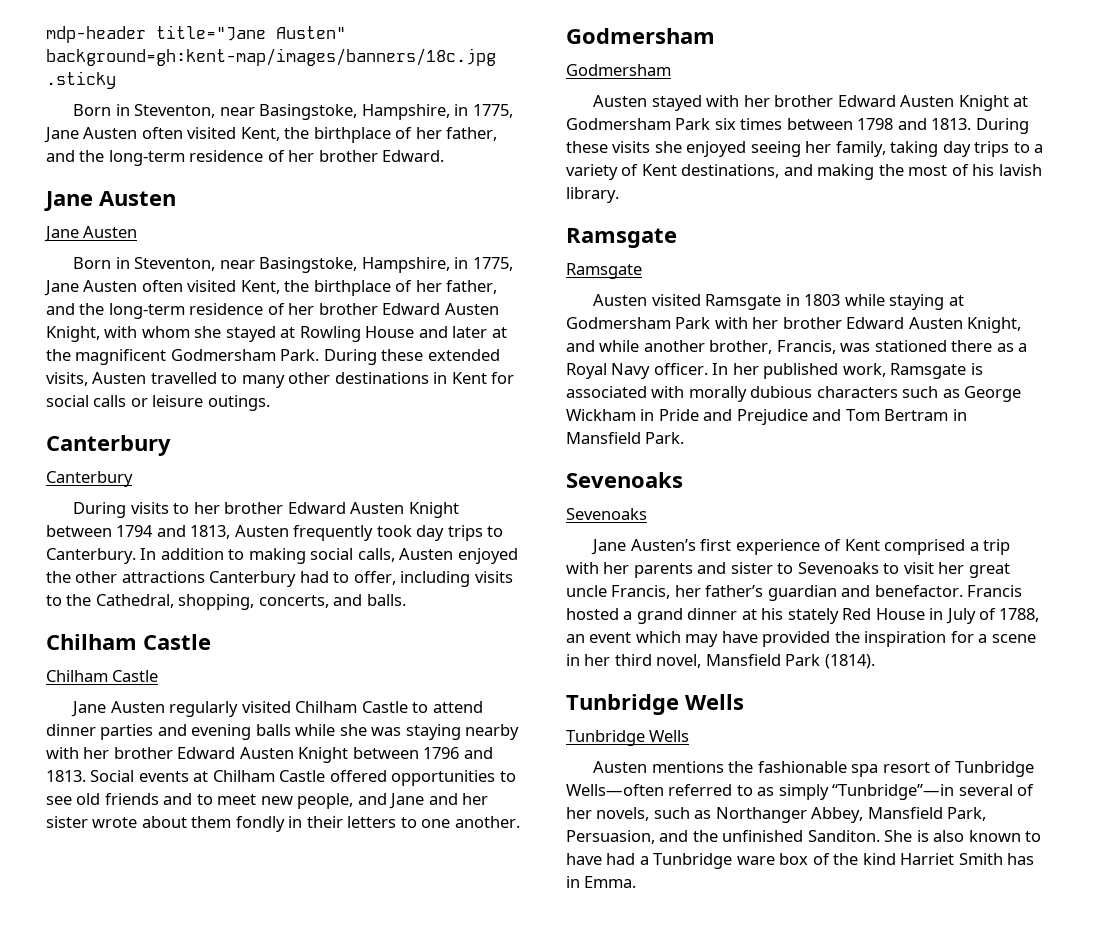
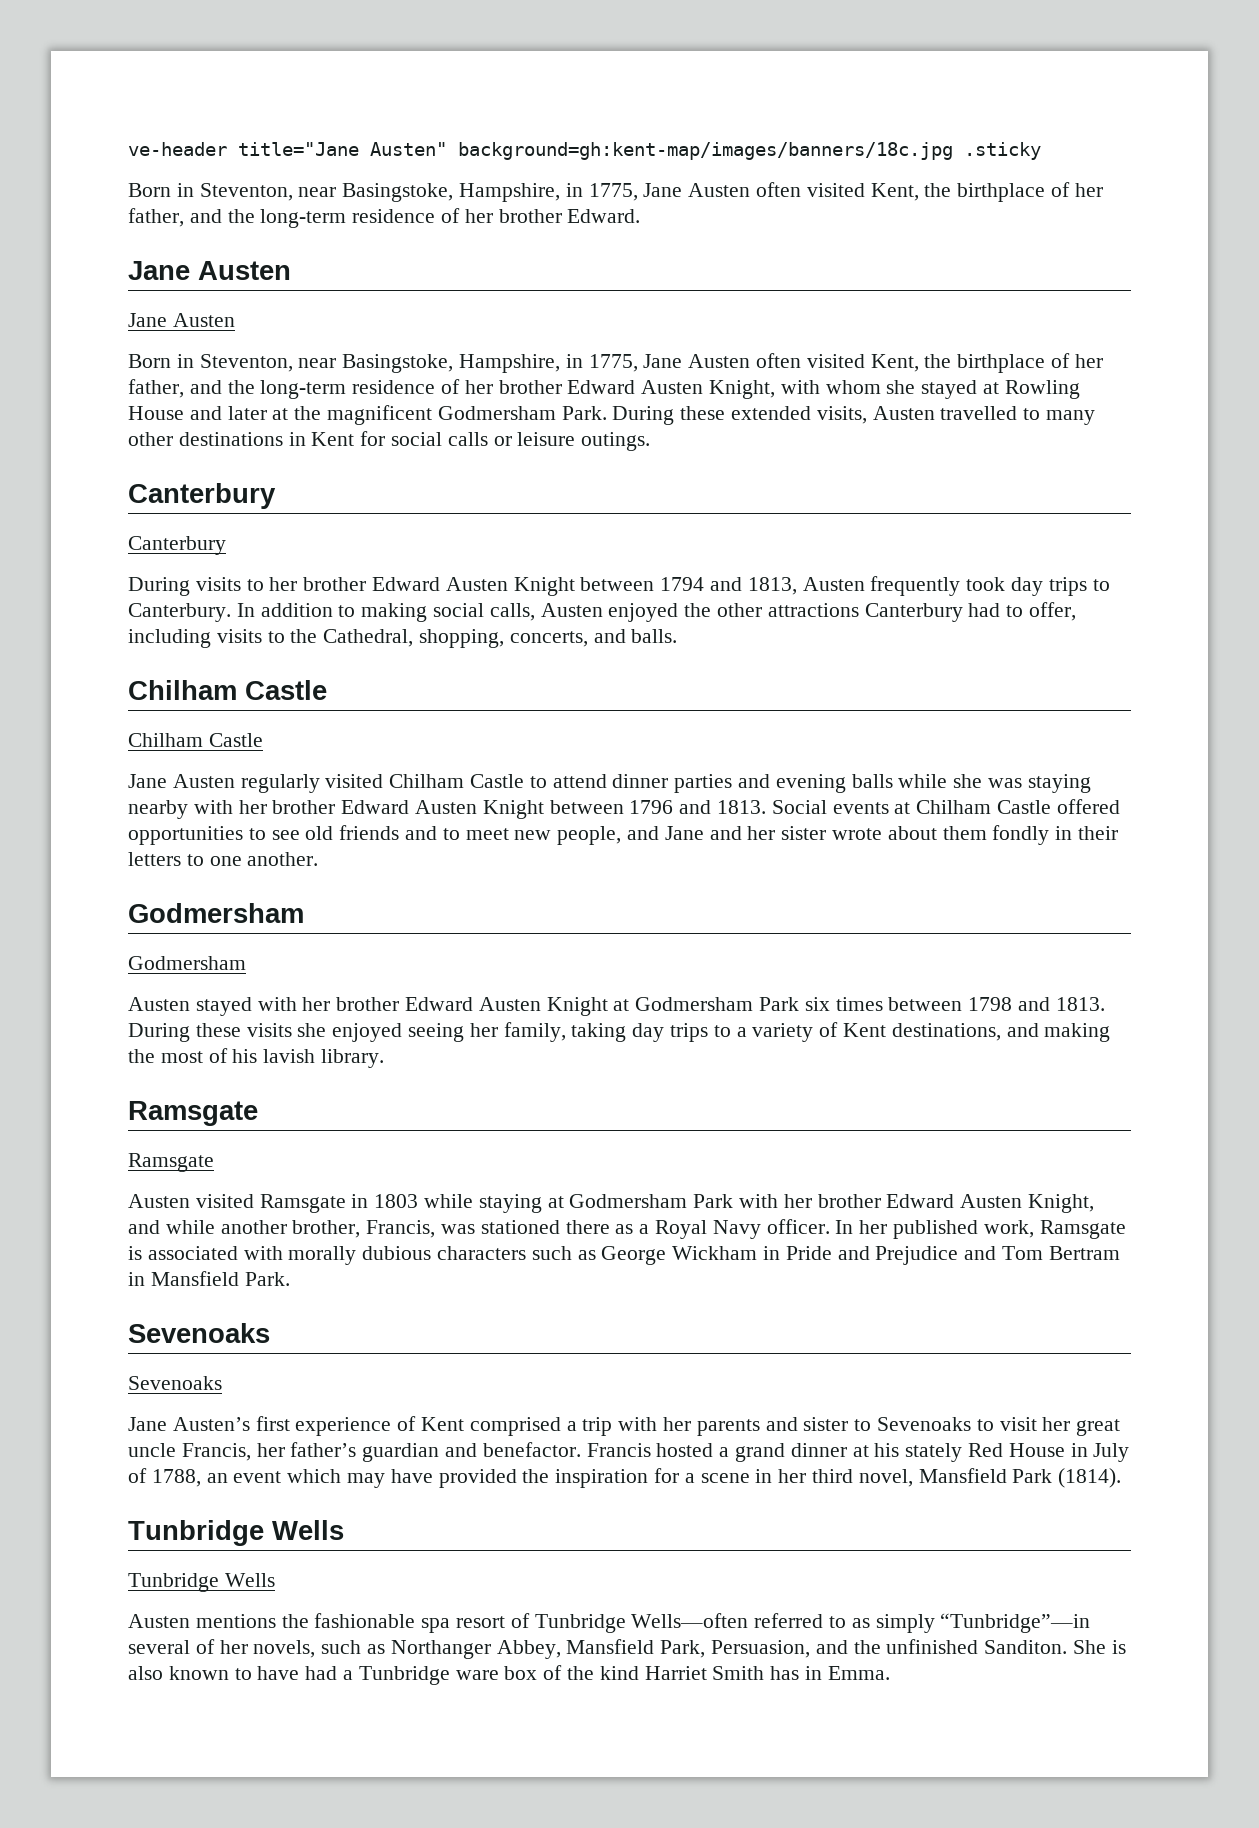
[46,26,146,43] mdp-header -> [128,142,227,156] ve-header

